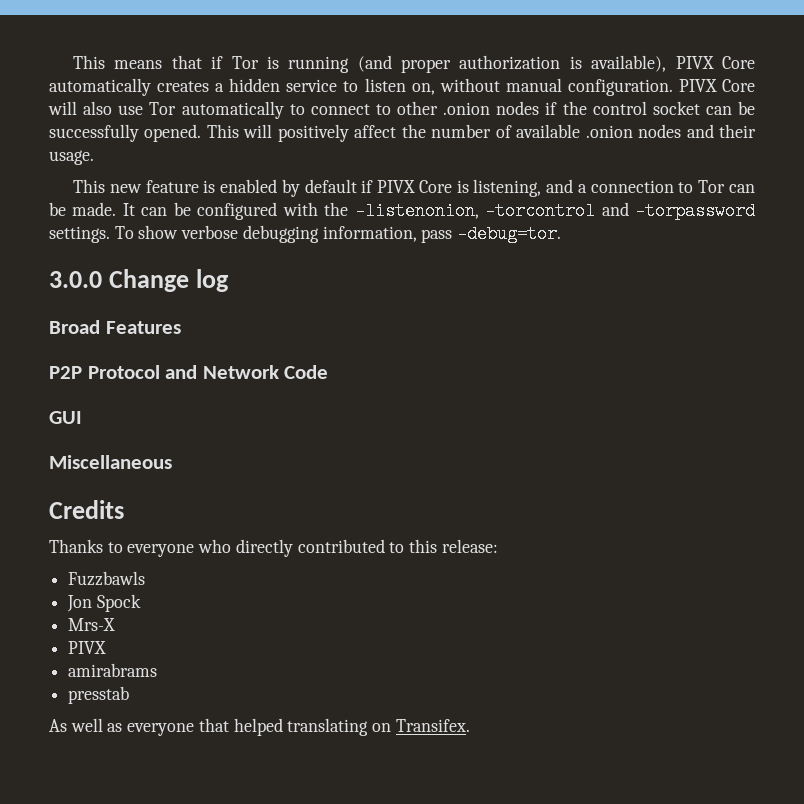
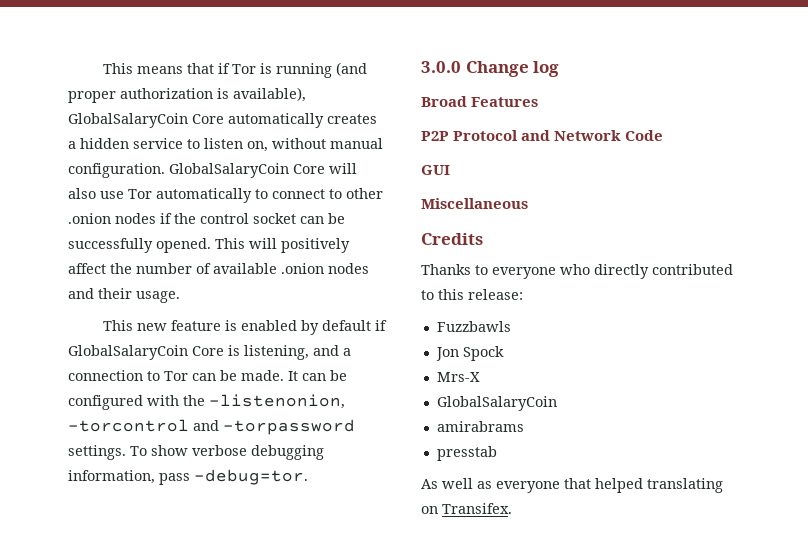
[675,56,714,69] PIVX -> [68,113,188,128] GlobalSalaryCoin
[678,79,717,92] PIVX -> [169,163,289,178] GlobalSalaryCoin
[377,180,416,193] PIVX -> [68,345,188,360] GlobalSalaryCoin
[68,641,107,654] PIVX -> [436,396,557,411] GlobalSalaryCoin

